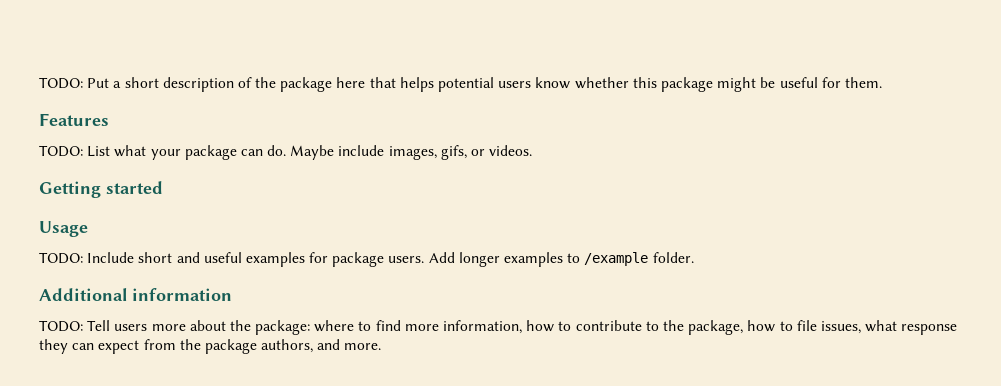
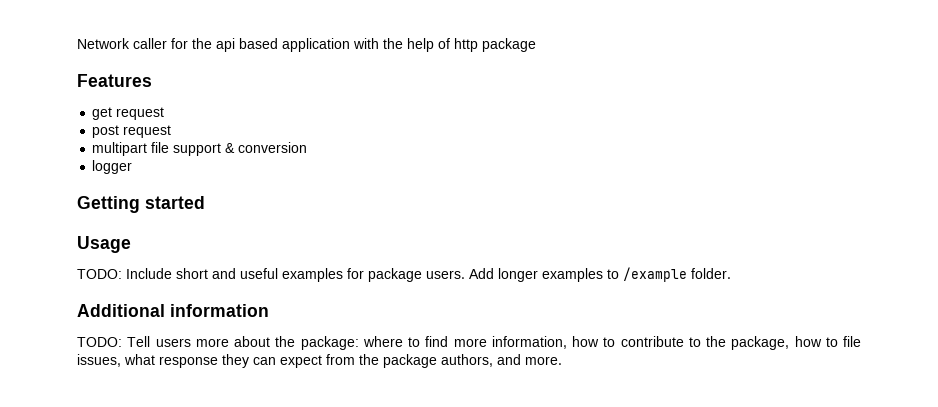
[39,77,882,92] [39,113,109,126] [39,145,533,160] TODO: Put a short description of the package here that helps potential users know whether this package might be useful for them. // Features // TODO: List what your package can do. Maybe include images, gifs, or videos. -> [77,38,536,52] [77,74,152,87] [92,107,165,120] [92,125,172,138] [92,142,308,156] [92,160,133,174] Network caller for the api based application with the help of http package // Features // get request // post request // multipart file support & conversion // logger

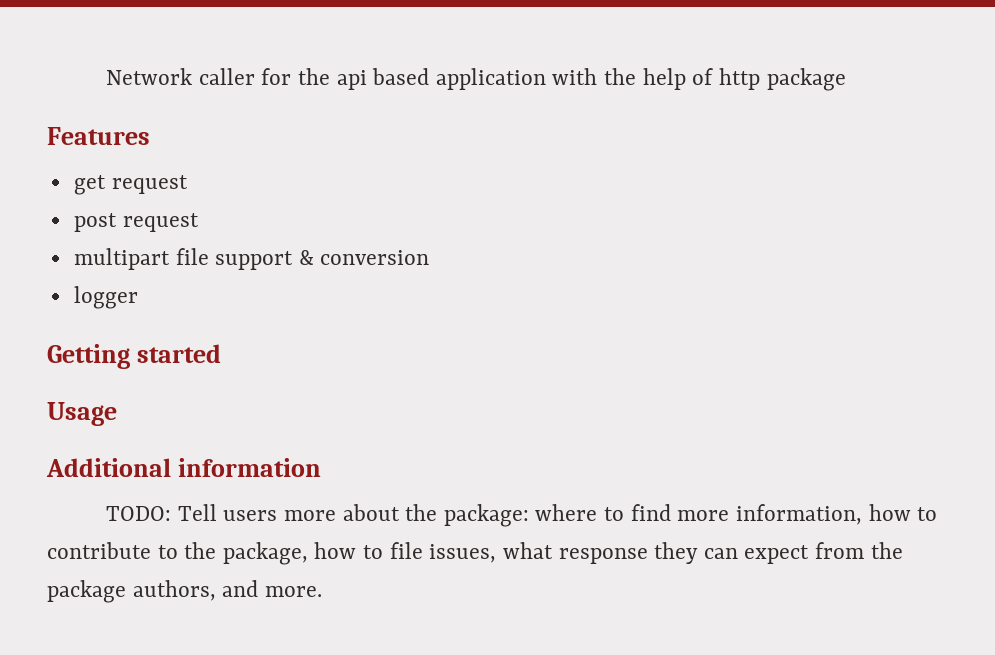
[77,267,731,282] // TODO: Include short and useful examples for package users. Add longer examples to /example folder. -> (117, 414) none

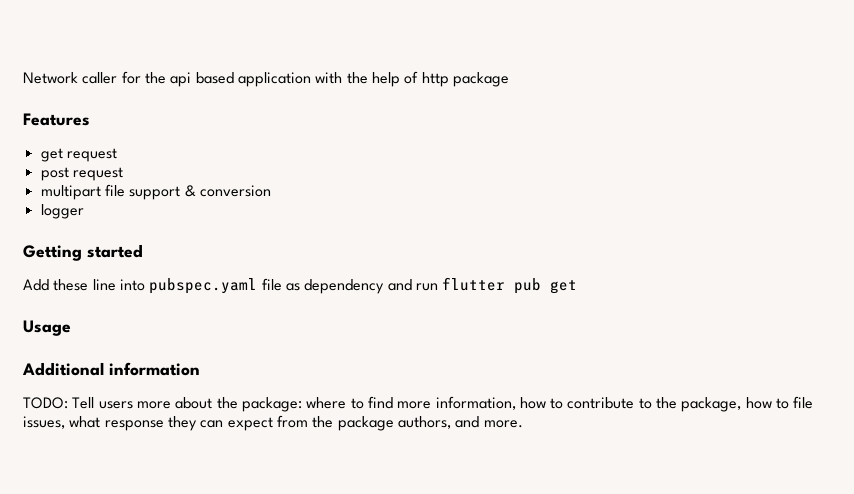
(222, 353) none -> [23,277,578,294] // Add these line into pubspec.yaml file as dependency and run flutter pub get

